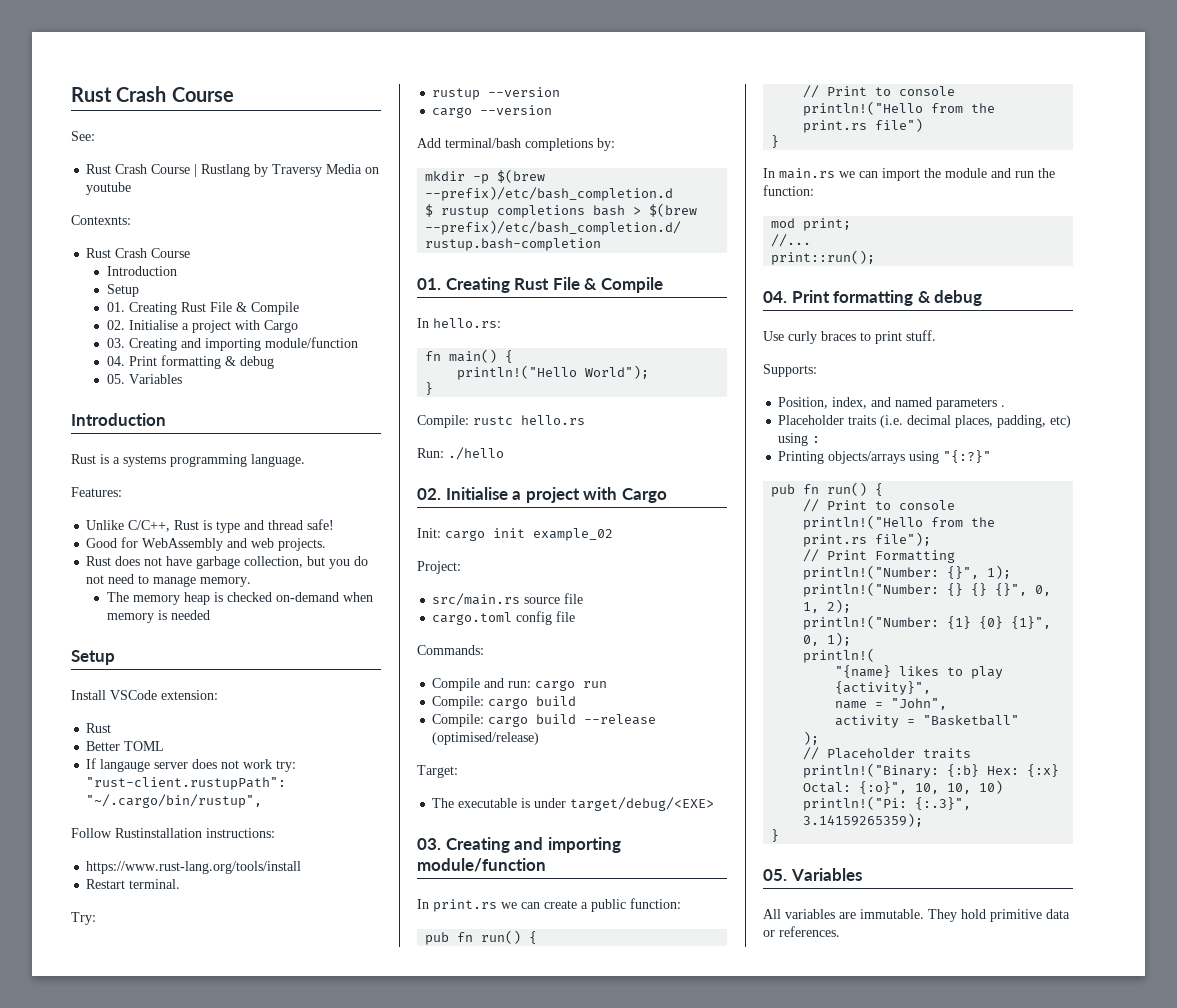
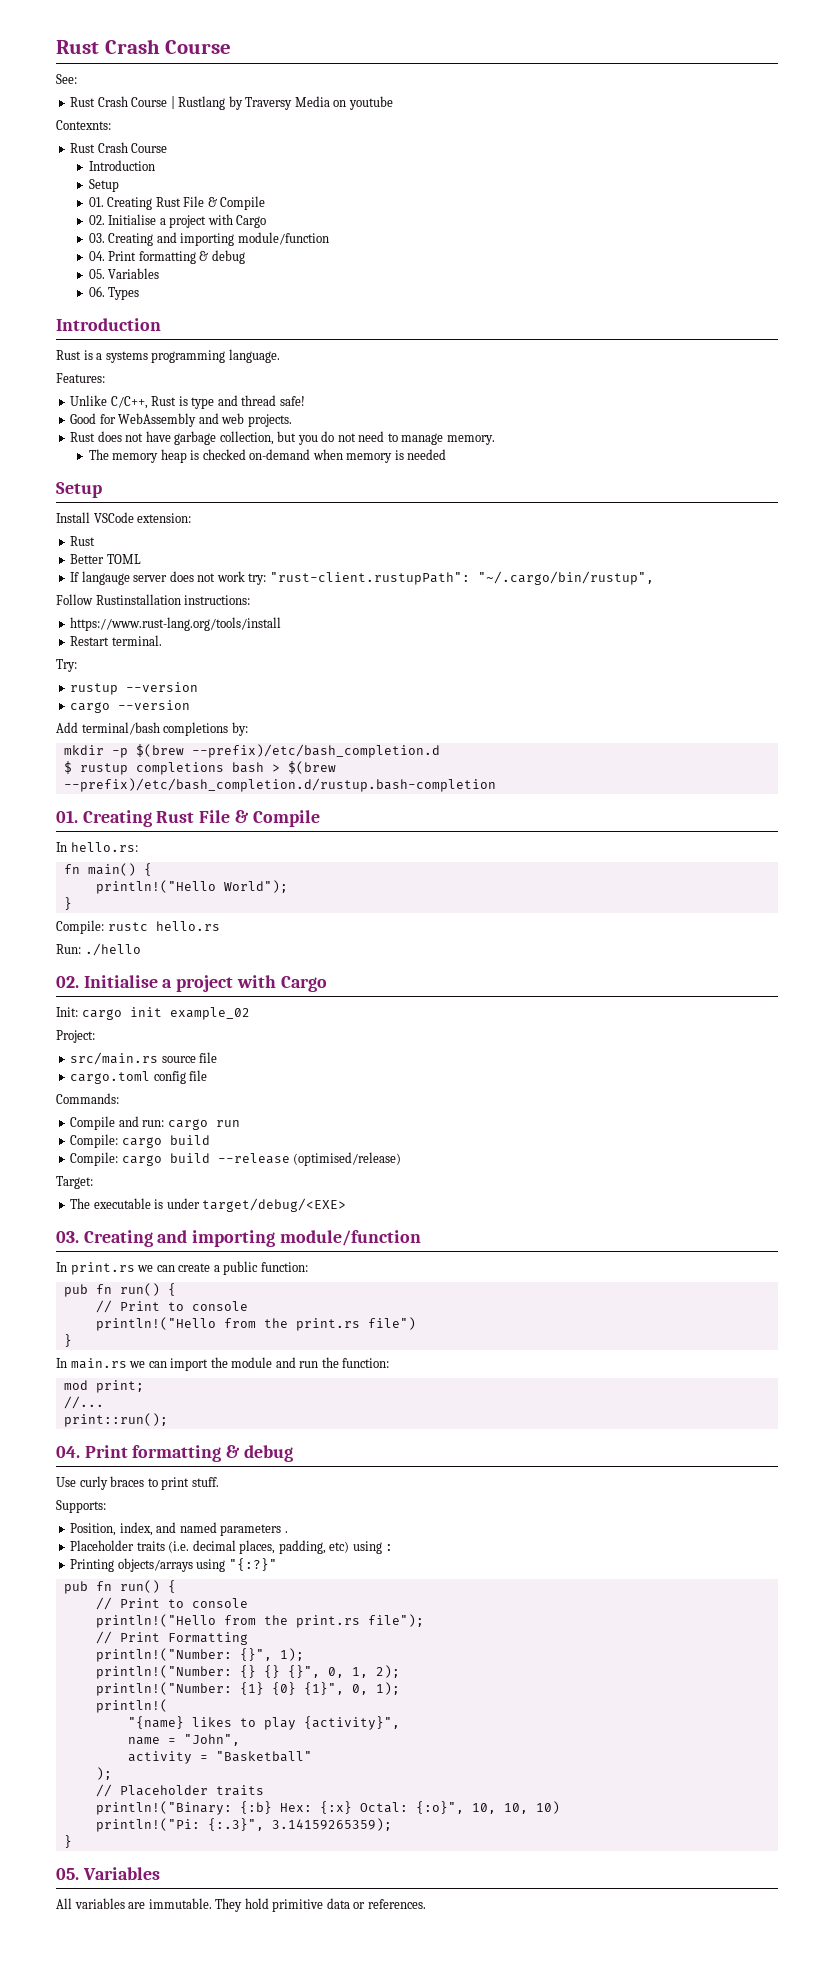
(182, 379) none -> [88,286,140,300] // 06. Types

